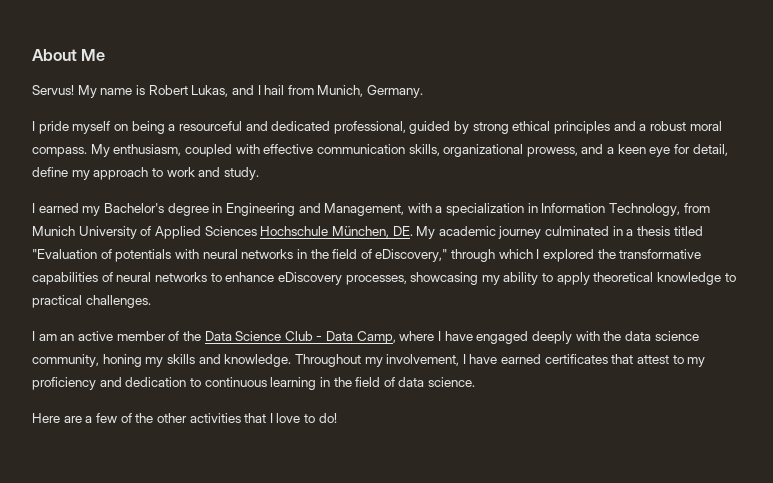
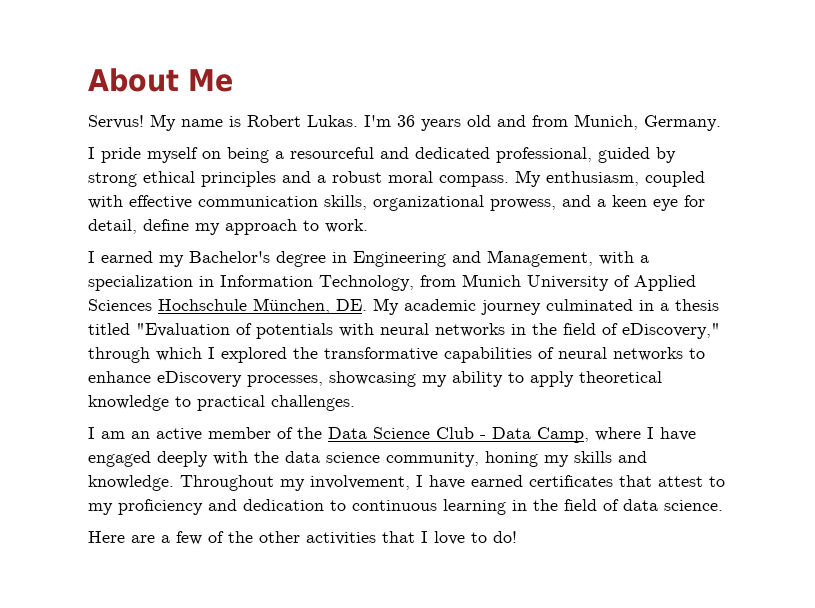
[191,85,285,97] Lukas, and I hail -> [307,115,526,131] Lukas. I'm 36 years old and
[166,167,259,180] work and study. -> [325,219,368,233] work.

